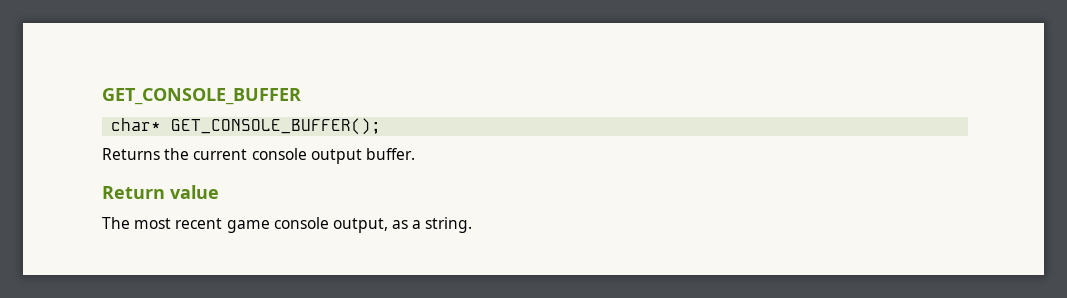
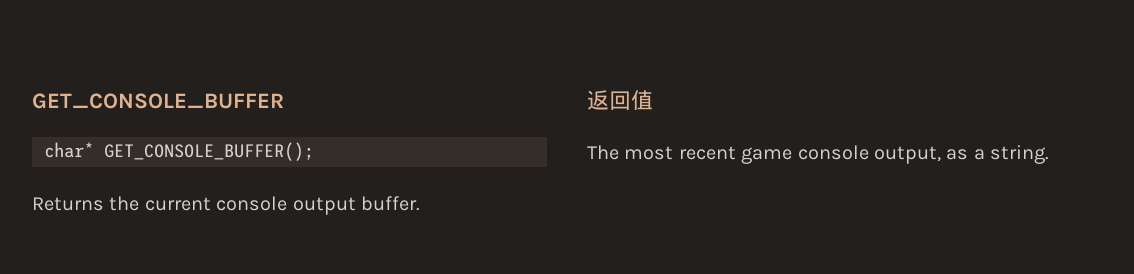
[102,185,219,199] Return value -> [587,90,653,110] 返回值

